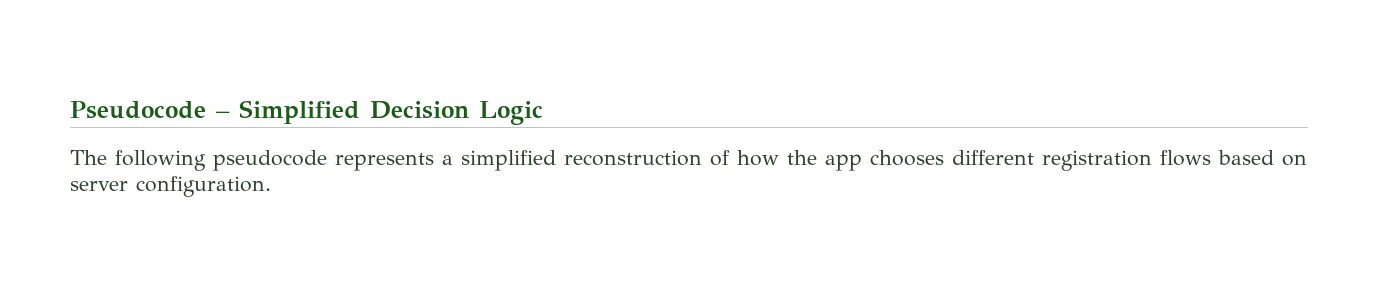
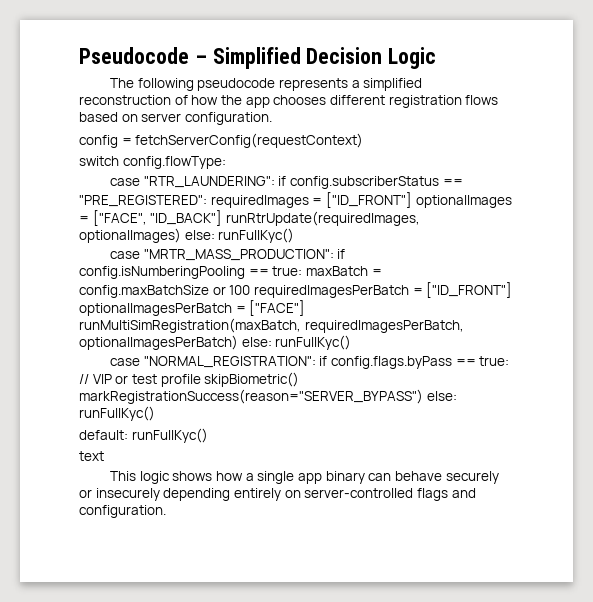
(271, 186) none -> [79,133,364,148] [79,156,226,169] [110,176,463,189] [79,192,512,208] [79,210,420,226] [79,228,295,243] [110,249,346,261] [79,266,382,279] [79,282,513,298] [79,300,306,316] [79,318,464,333] [79,335,352,350] [110,356,510,369] [79,372,300,387] [79,389,457,404] [79,406,155,421] [79,428,208,443] [79,451,104,461] [110,471,499,484] [79,488,476,501] [79,505,166,518] // config = fetchServerConfig(requestContext) // switch config.flowType: // case "RTR_LAUNDERING": if config.subscriberStatus == "PRE_REGISTERED": requiredImages = ["ID_FRONT"] optionalImages = ["FACE", "ID_BACK"] runRtrUpdate(requiredImages, optionalImages) else: runFullKyc() // case "MRTR_MASS_PRODUCTION": if config.isNumberingPooling == true: maxBatch = config.maxBatchSize or 100 requiredImagesPerBatch = ["ID_FRONT"] optionalImagesPerBatch = ["FACE"] runMultiSimRegistration(maxBatch, requiredImagesPerBatch, optionalImagesPerBatch) else: runFullKyc() // case "NORMAL_REGISTRATION": if config.flags.byPass == true: // VIP or test profile skipBiometric() markRegistrationSuccess(reason="SERVER_BYPASS") else: runFullKyc() // default: runFullKyc() // text // This logic shows how a single app binary can behave securely or insecurely depending entirely on server-controlled flags and configuration.

